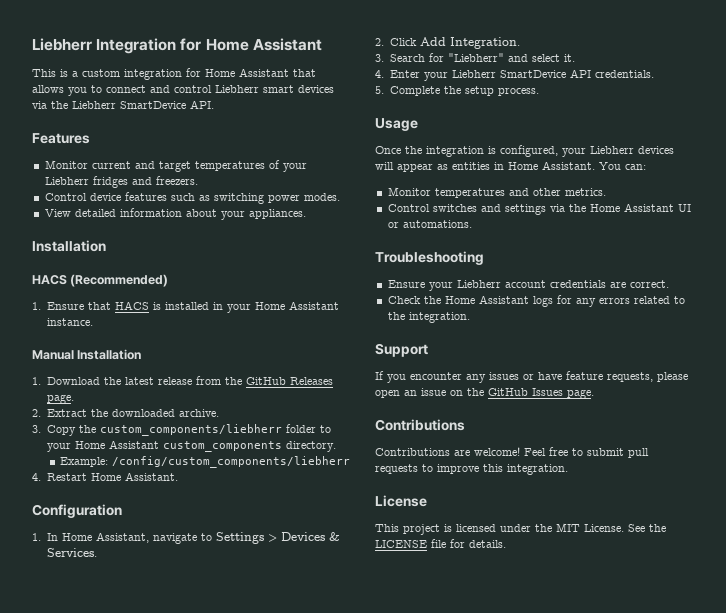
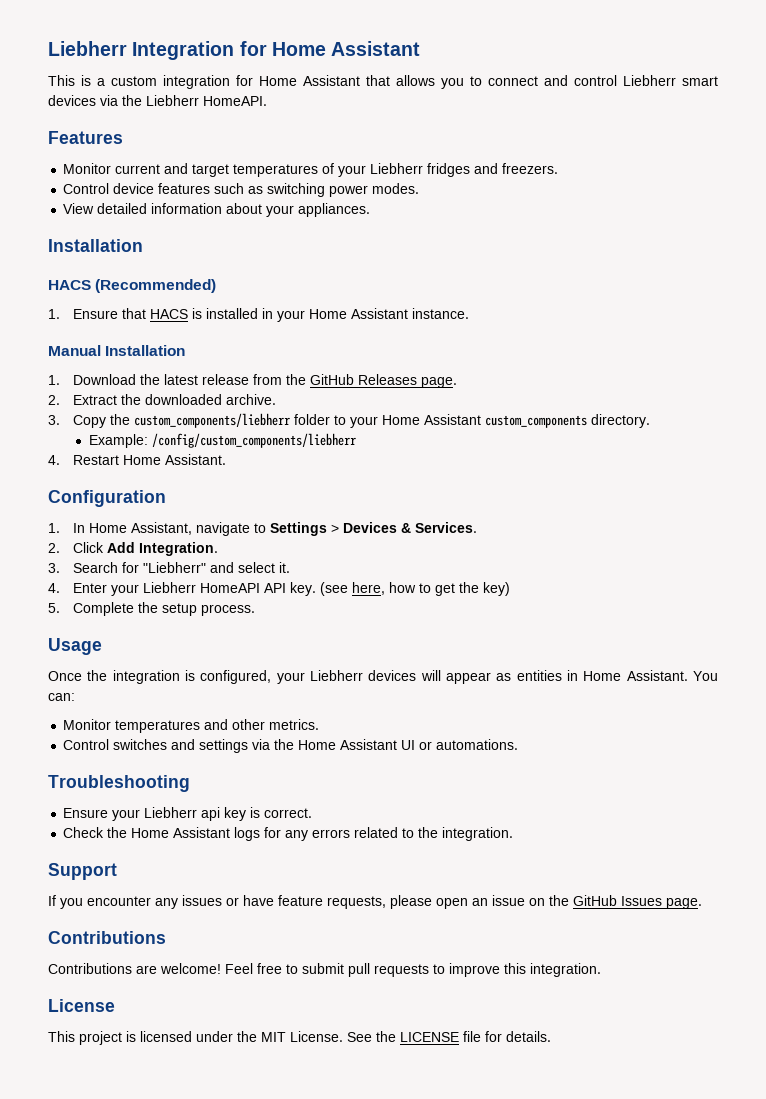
[120,100,214,109] SmartDevice API. -> [203,96,267,106] HomeAPI.
[500,69,655,78] SmartDevice API credentials. -> [200,582,511,596] HomeAPI API key. (see here, how to get the key)
[504,280,626,288] account credentials are -> [201,807,261,821] api key is

